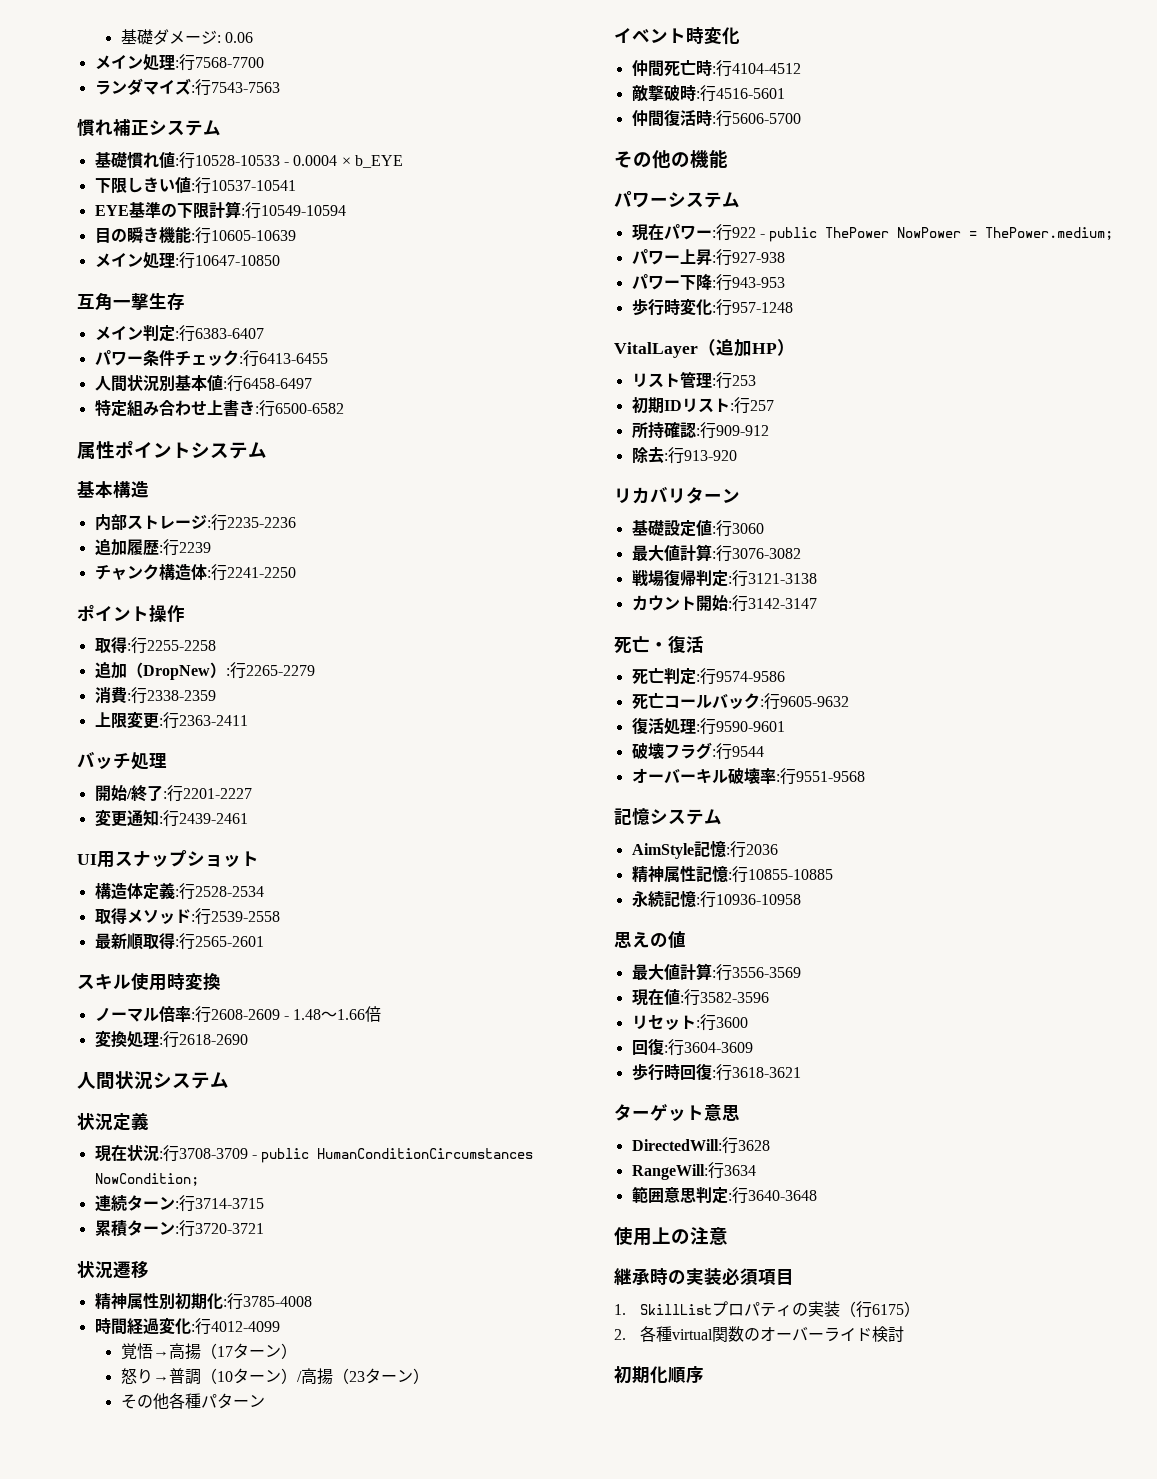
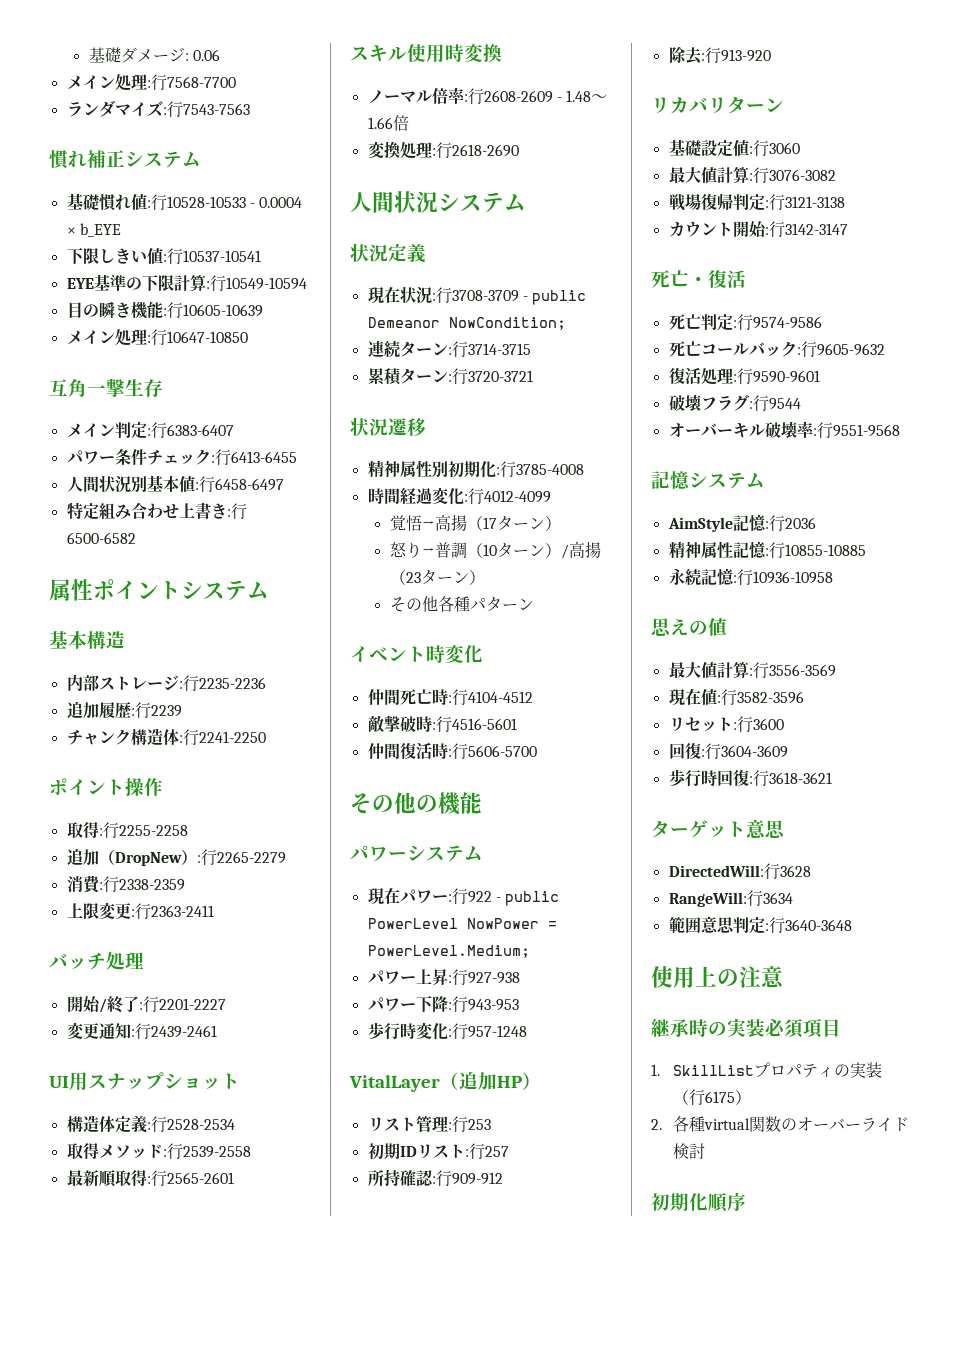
[317,1148,534,1159] HumanConditionCircumstances -> [367,317,440,328] Demeanor
[825,227,890,238] ThePower -> [367,918,458,929] PowerLevel
[985,227,1114,240] ThePower.medium; -> [367,945,530,958] PowerLevel.Medium;

